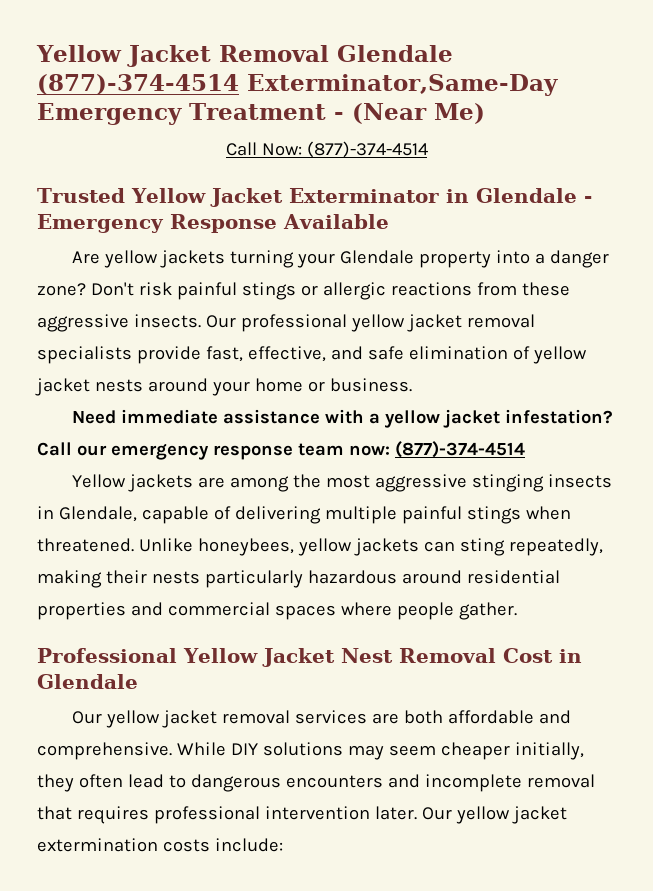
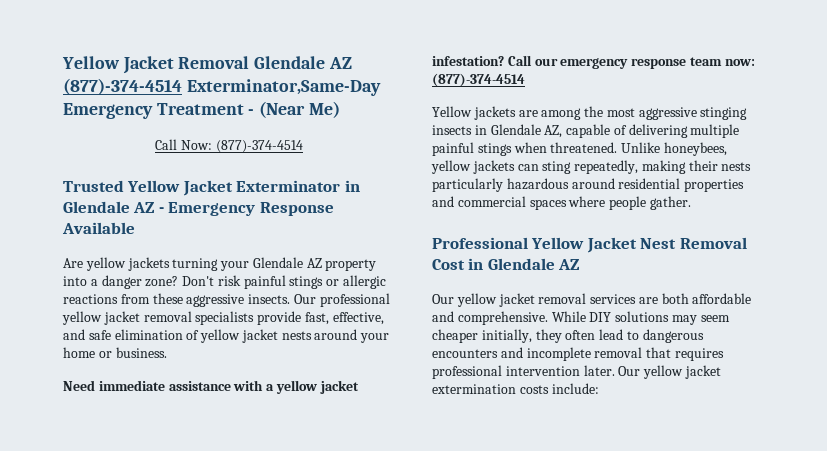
(453, 53) none -> [328,57,352,69] AZ
(577, 195) none -> [133,202,156,213] AZ
(415, 257) none -> [306,258,322,268] AZ
[58,506,137,522] Glendale, -> [490,124,563,138] Glendale AZ,
(138, 681) none -> [558,259,581,270] AZ

